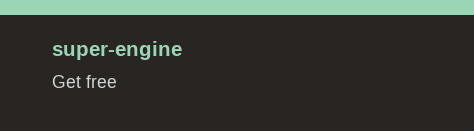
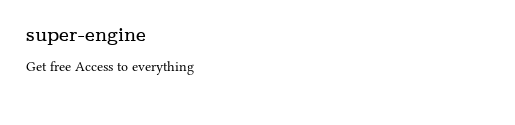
(117, 81) none -> [75,61,194,75] Access to everything

